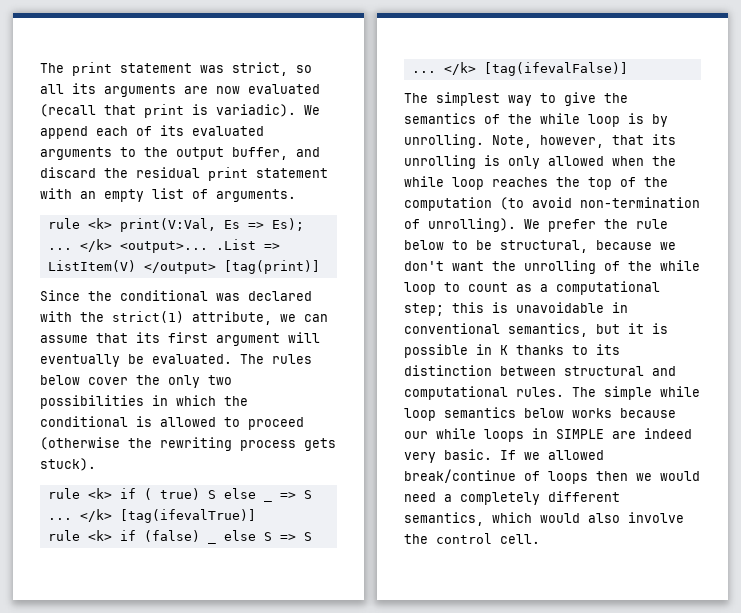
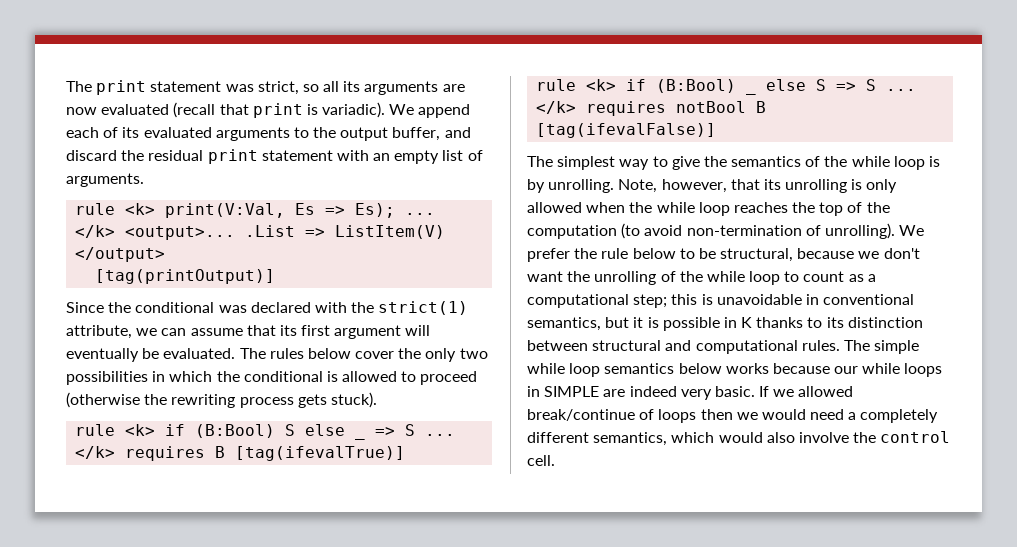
[223,260,320,274] [tag(print)] -> [95,269,276,284] // [tag(printOutput)]
[143,488,200,500] ( true) -> [195,424,276,438] (B:Bool)
(112, 515) none -> [125,446,226,461] requires B
[143,530,200,542] (false) -> [656,79,737,93] (B:Bool)
(476, 68) none -> [586,101,767,116] requires notBool B

